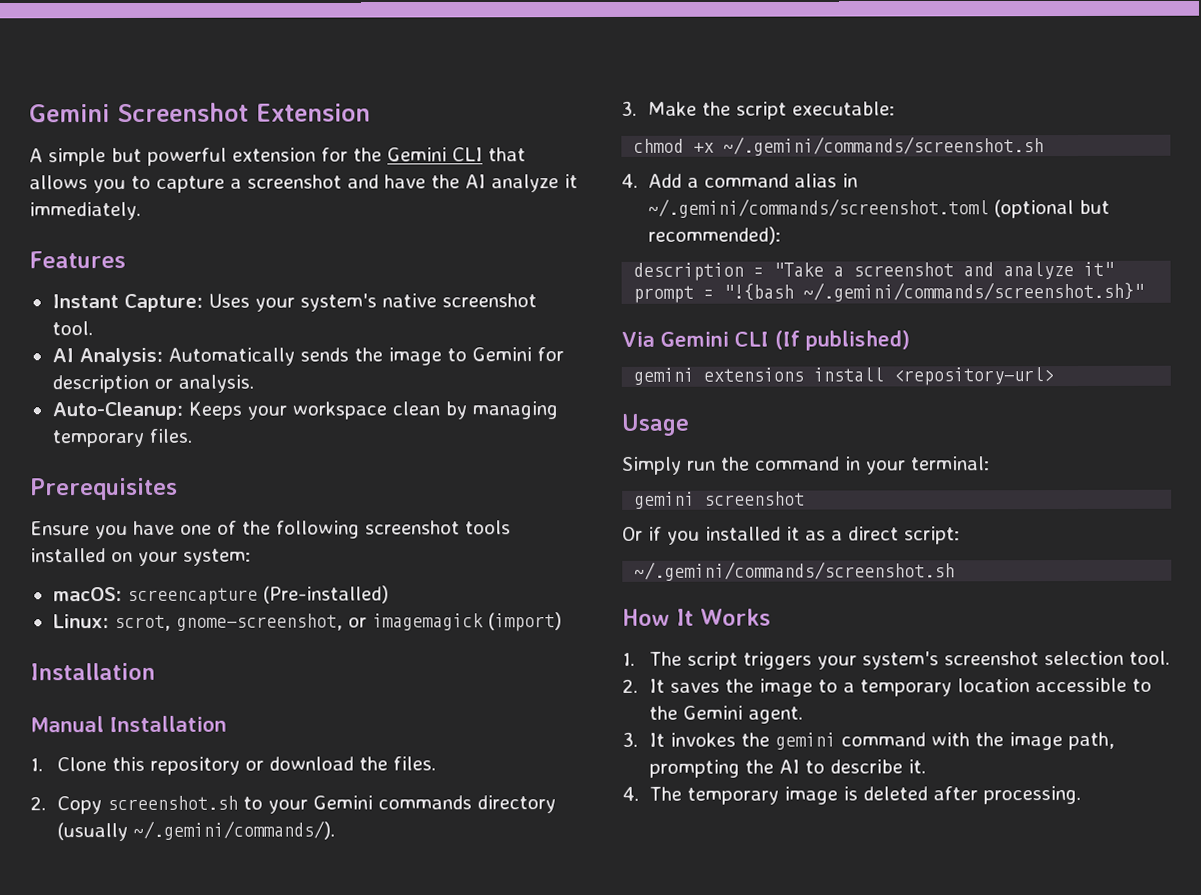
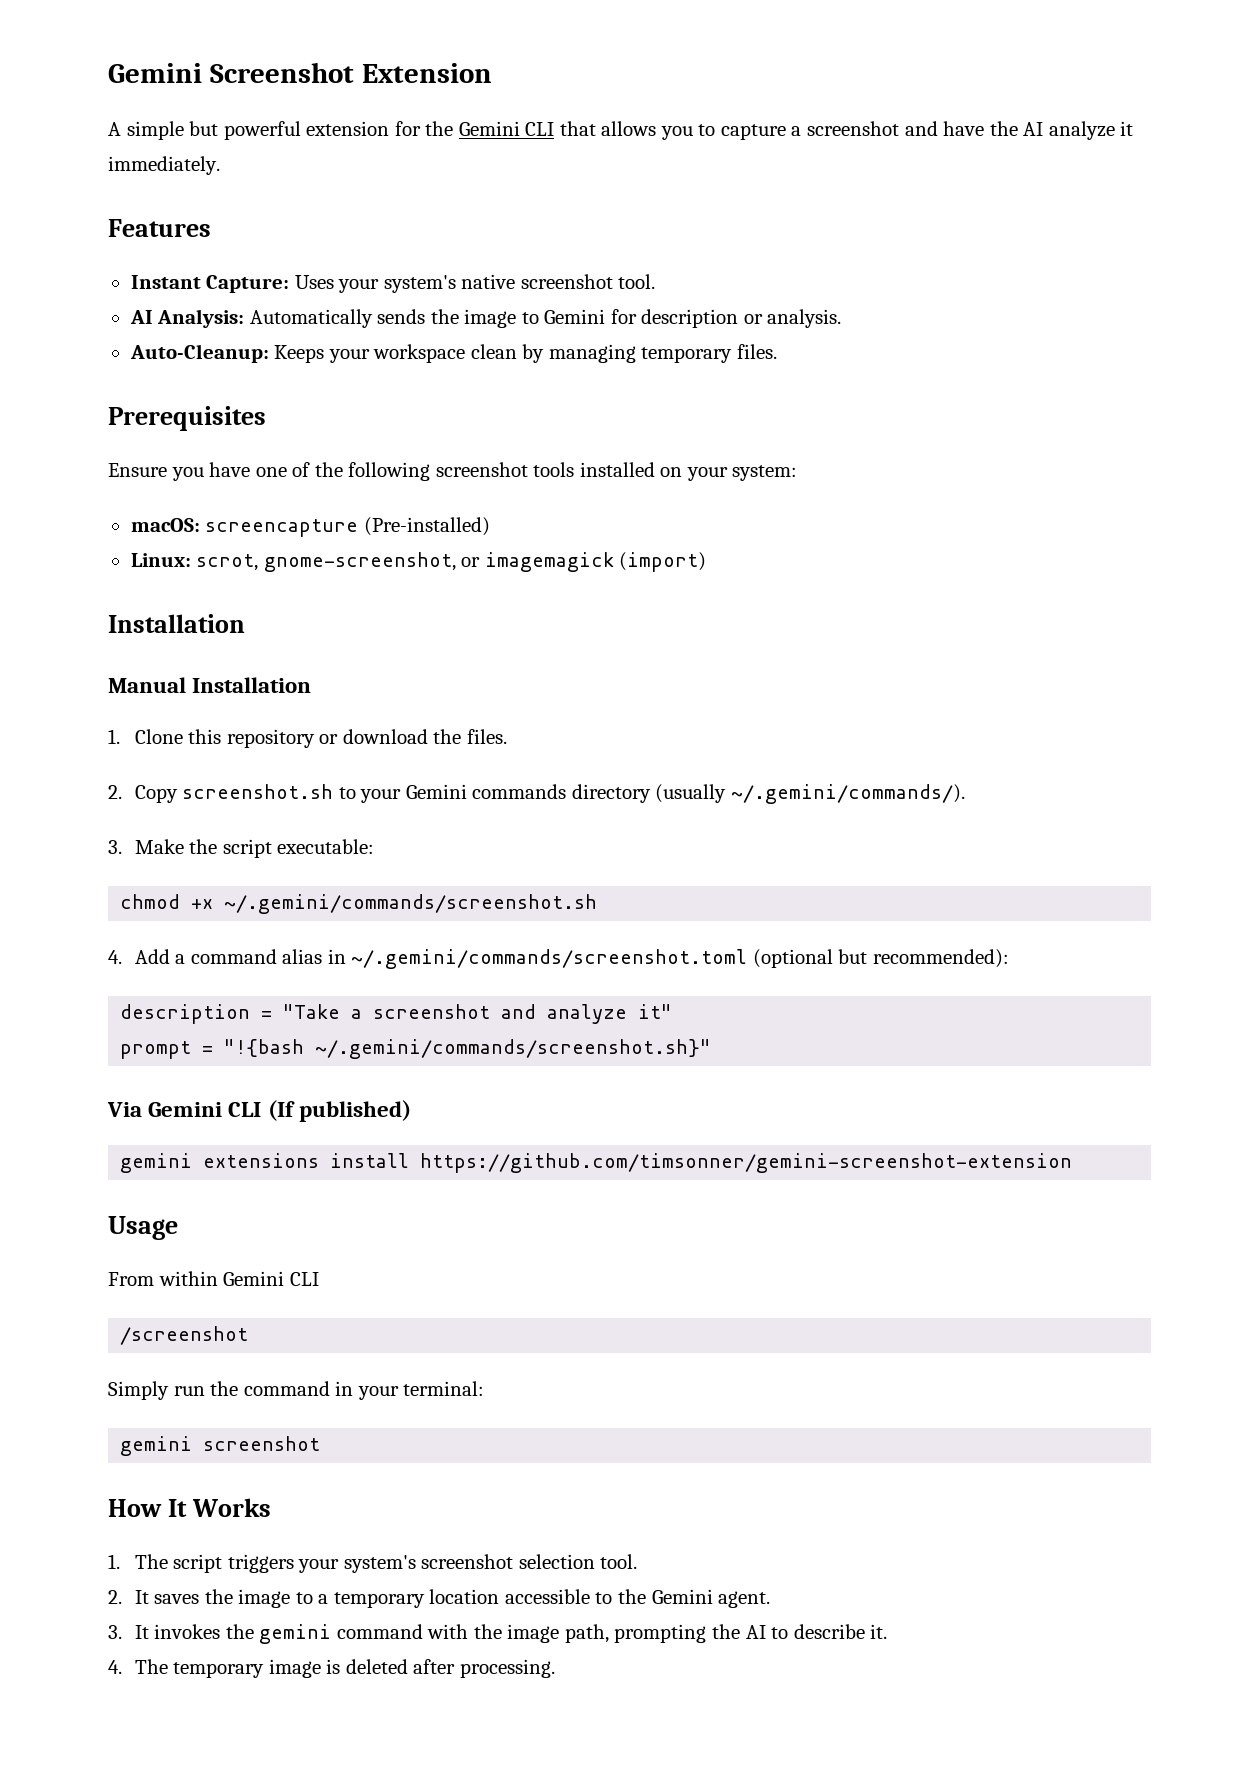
[893,367,1055,386] <repository-url> -> [420,1153,1073,1173] https://github.com/timsonner/gemini-screenshot-extension
(689, 424) none -> [108,1271,319,1286] [120,1326,249,1345] // From within Gemini CLI // /screenshot
[622,526,960,545] [634,561,956,581] // Or if you installed it as a direct script: // ~/.gemini/commands/screenshot.sh -> (321, 1443) none

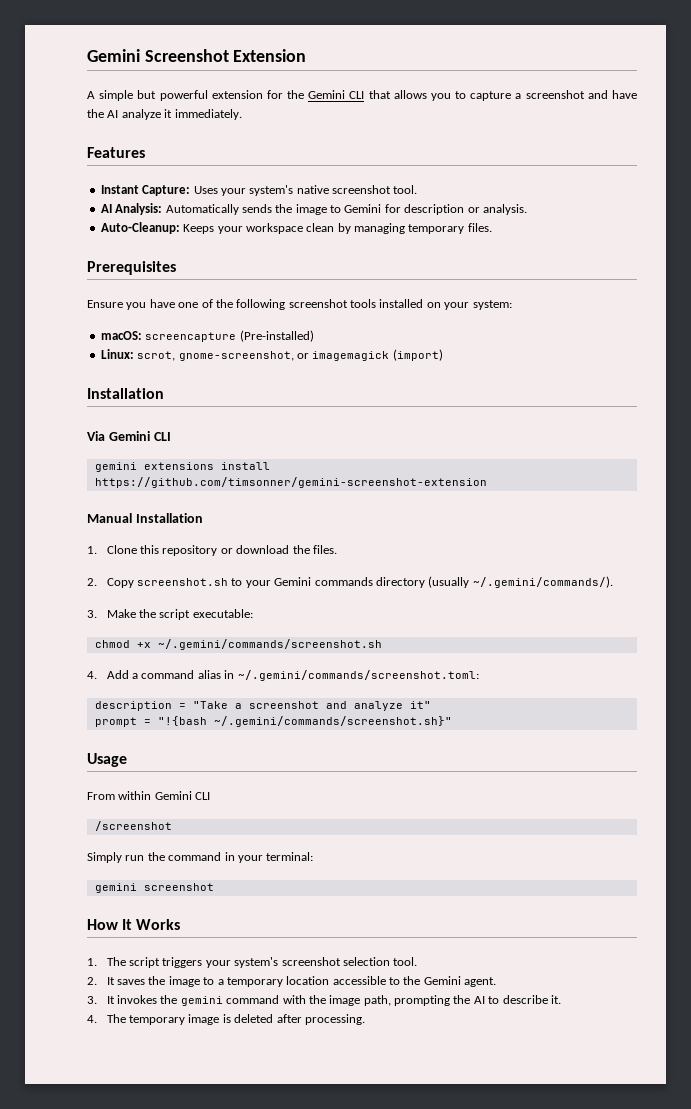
(245, 623) none -> [87,431,171,441] [94,462,270,472] [94,477,487,488] // Via Gemini CLI // gemini extensions install https://github.com/timsonner/gemini-screenshot-extension
[351,949,1009,969] ~/.gemini/commands/screenshot.toml (optional but recommended): -> [237,670,479,681] ~/.gemini/commands/screenshot.toml:
[107,1100,411,1122] [120,1153,1073,1173] // Via Gemini CLI (If published) // gemini extensions install https://github.com/timsonner/gemini-screenshot-extension -> (452, 721) none

